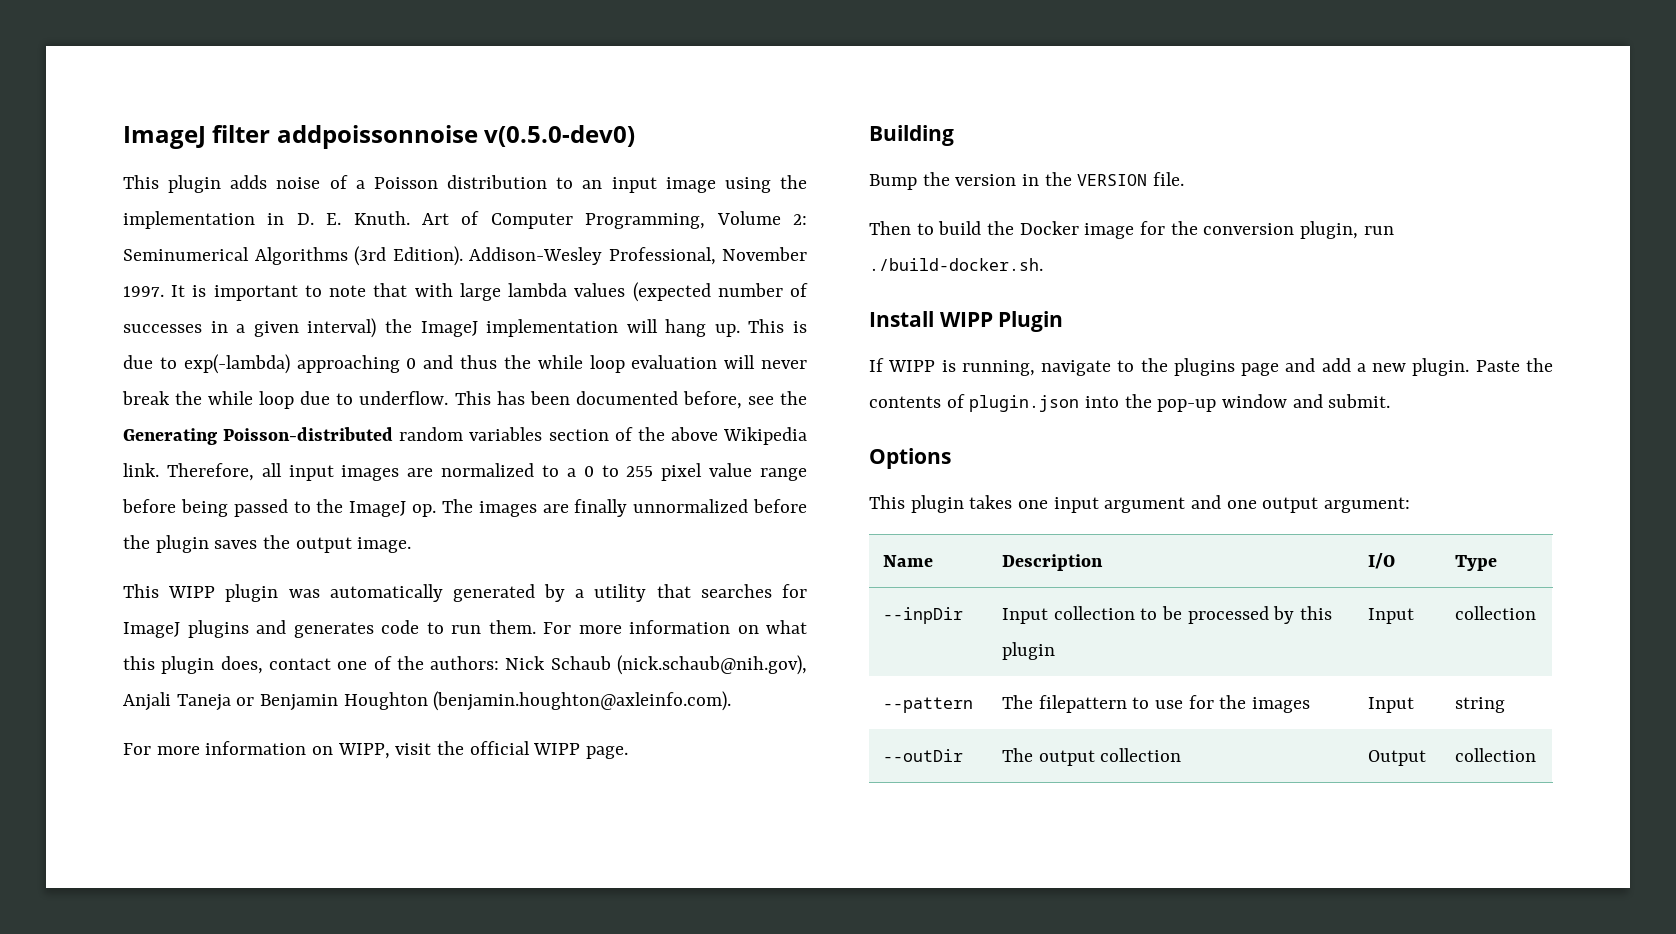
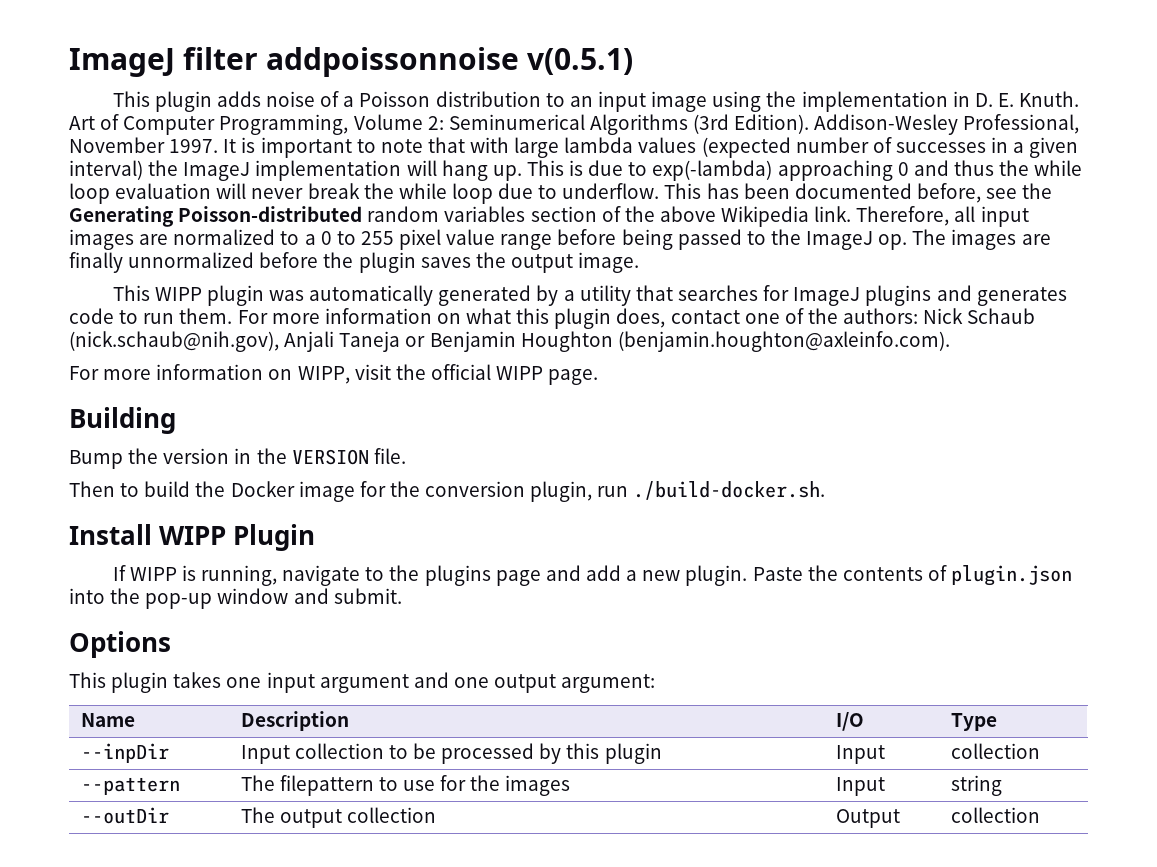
[484,125,636,147] v(0.5.0-dev0) -> [527,48,634,75] v(0.5.1)

